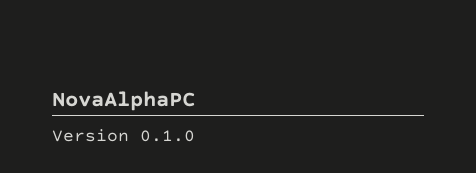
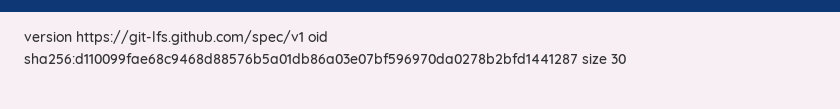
[52,91,195,111] [52,129,195,142] NovaAlphaPC // Version 0.1.0 -> [24,30,328,45] [24,53,626,64] version https://git-lfs.github.com/spec/v1 oid sha256:d110099fae68c9468d88576b5a01db86a03e07bf596970da0278b2bfd1441287 size 30

